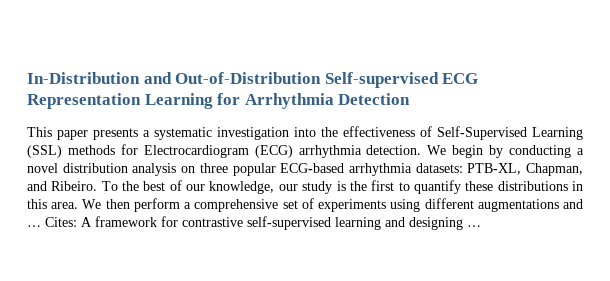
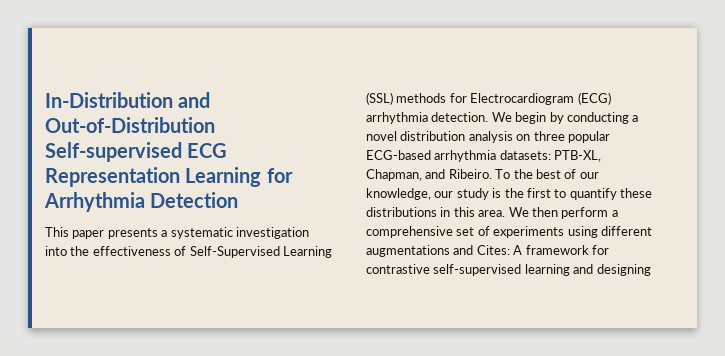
[27,225,41,227] … -> (474, 250) none
[467,225,481,227] … -> (651, 270) none

